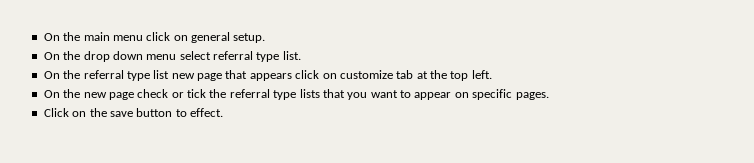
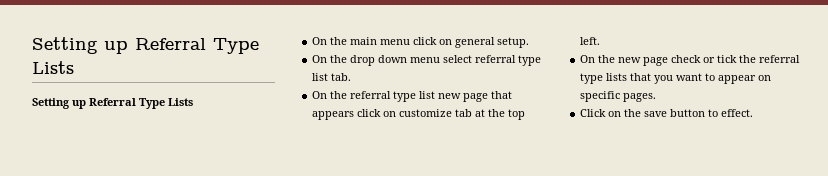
(43, 37) none -> [32,37,259,54] [32,61,74,74] [32,98,193,109] Setting up Referral Type Lists // Setting up Referral Type Lists //
[282,51,301,60] list. -> [312,73,352,81] list tab.

